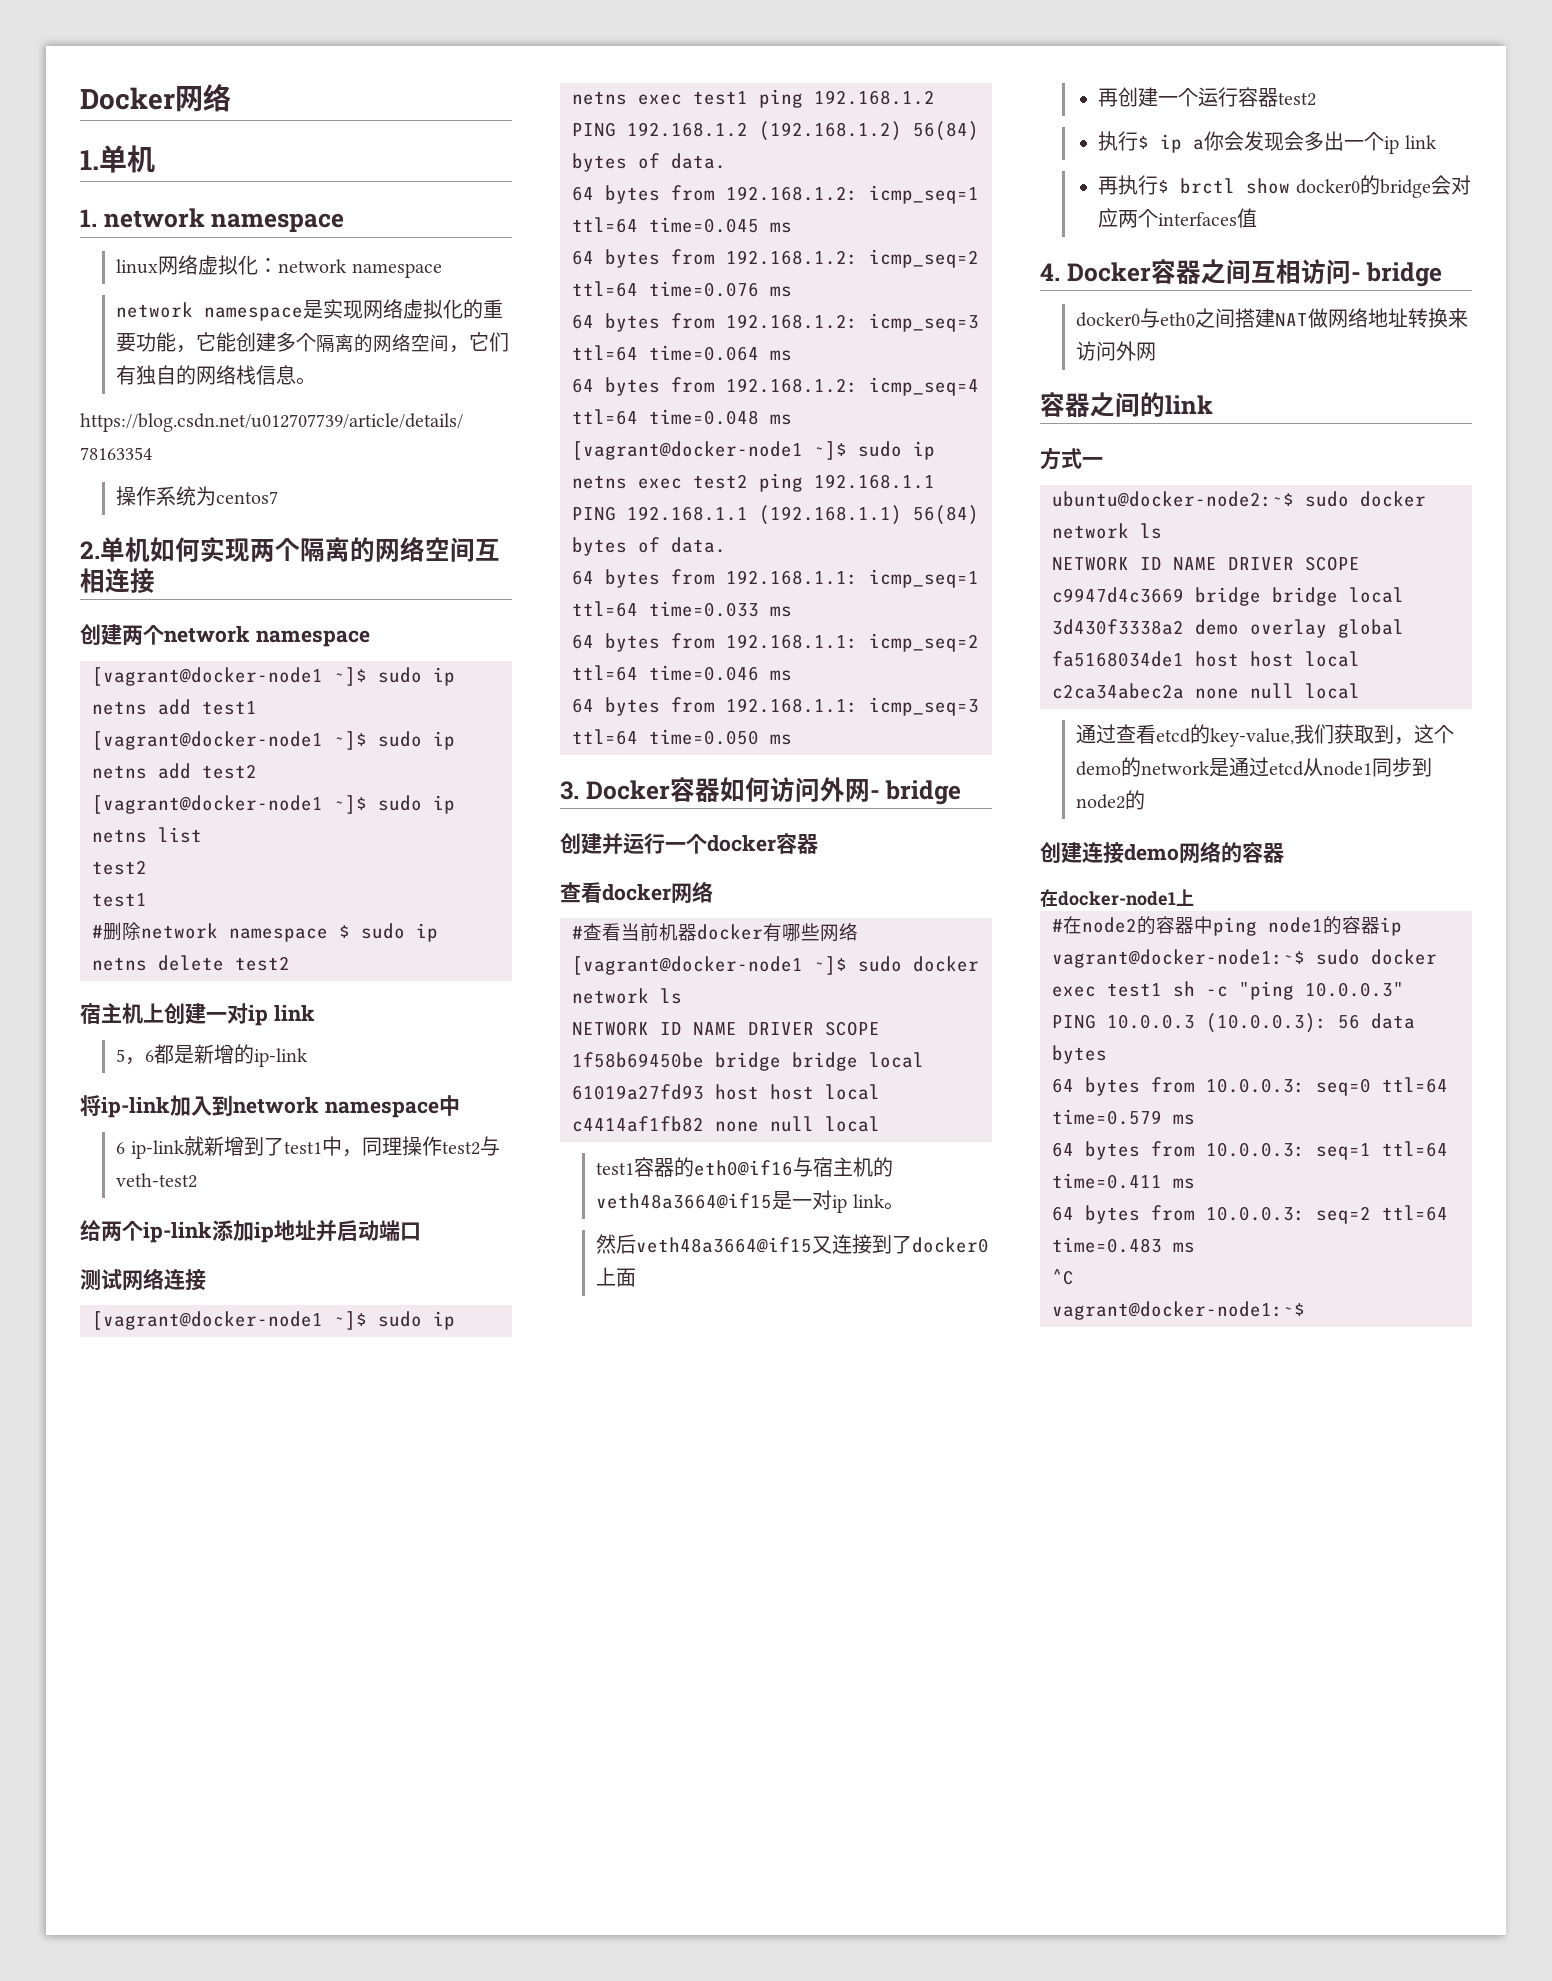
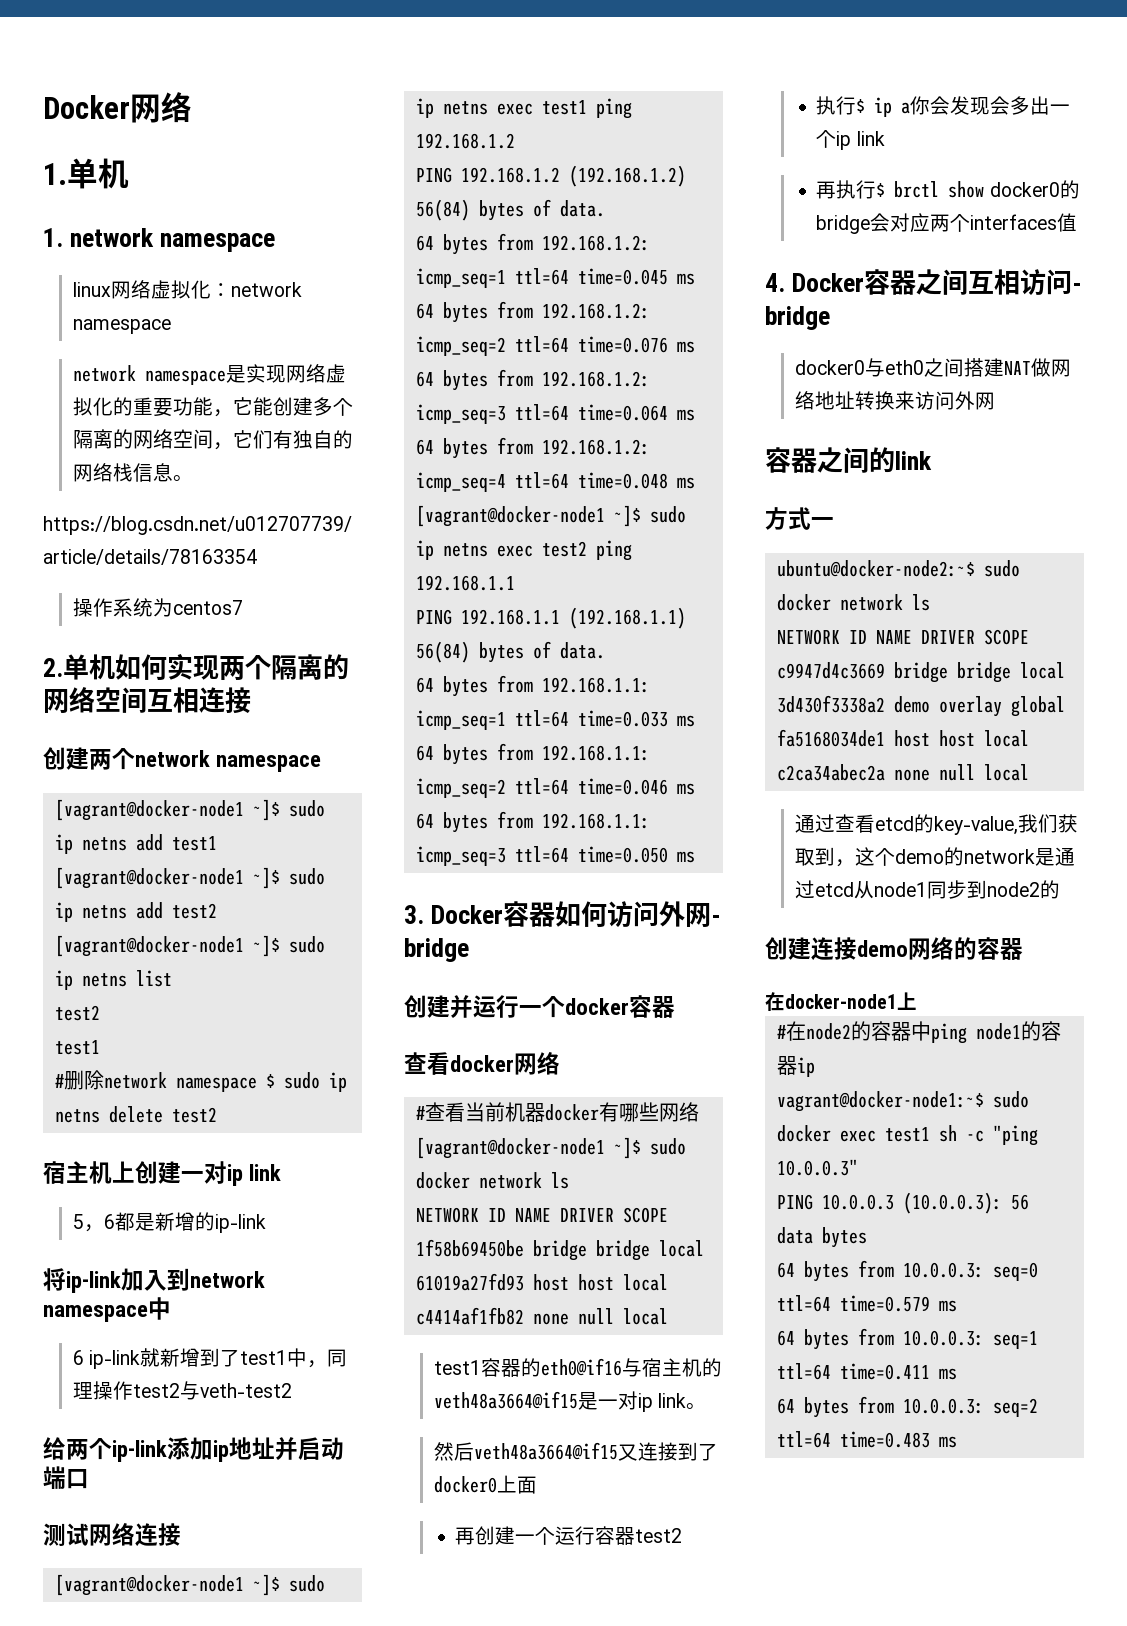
[1052,1269,1074,1285] [1052,1301,1305,1320] // ^C // vagrant@docker-node1:~$ -> (957, 1442) none

